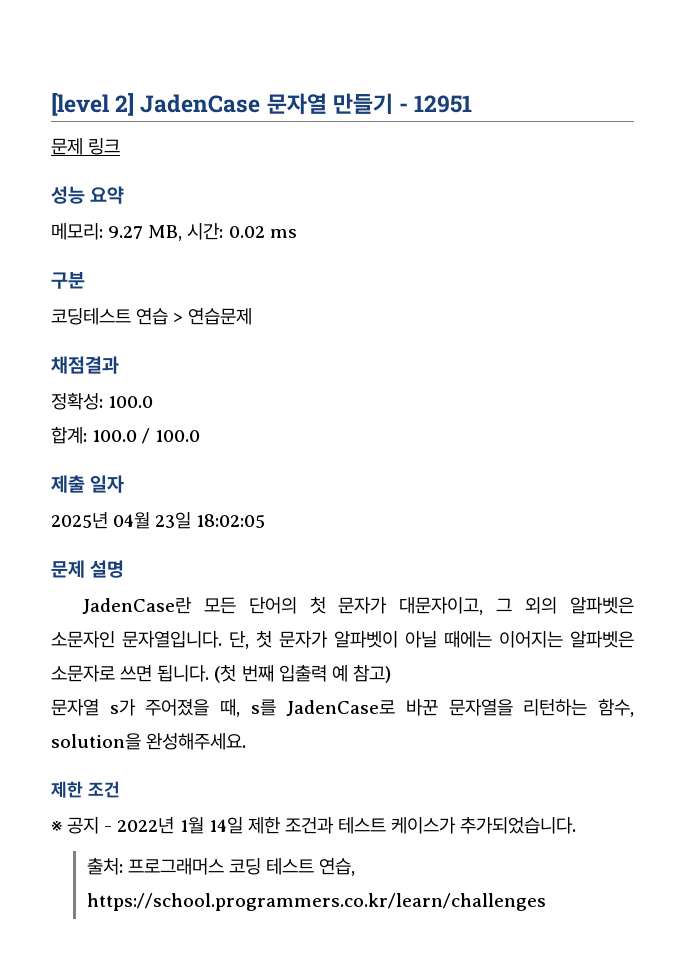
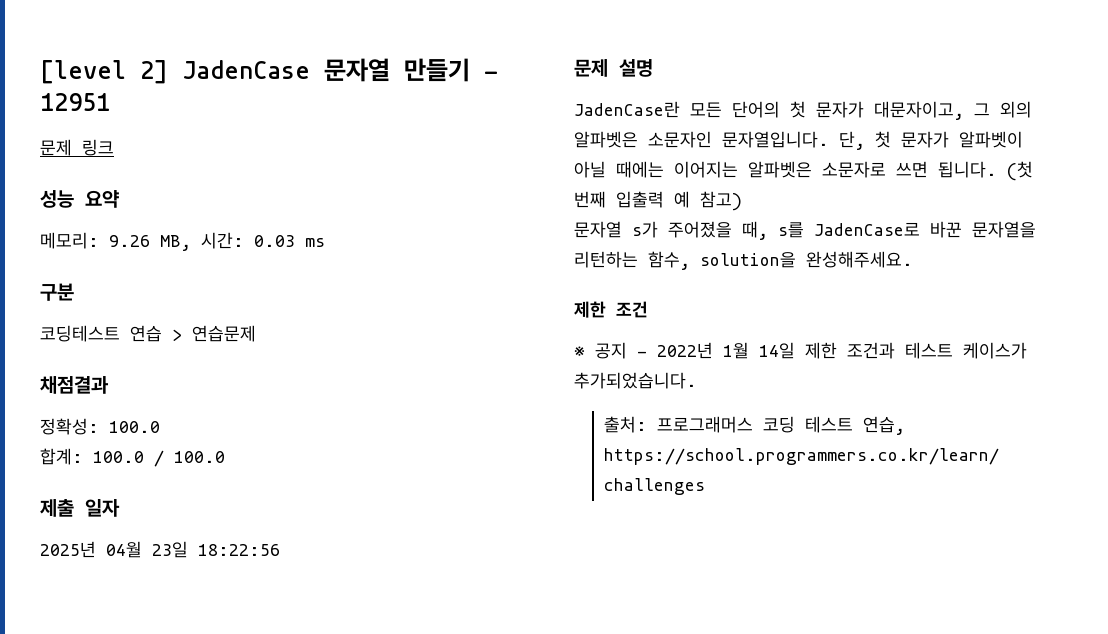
[108,226,144,239] 9.27 -> [109,235,150,247] 9.26
[228,226,265,238] 0.02 -> [254,235,295,247] 0.03
[196,514,266,528] 18:02:05 -> [198,544,280,556] 18:22:56

